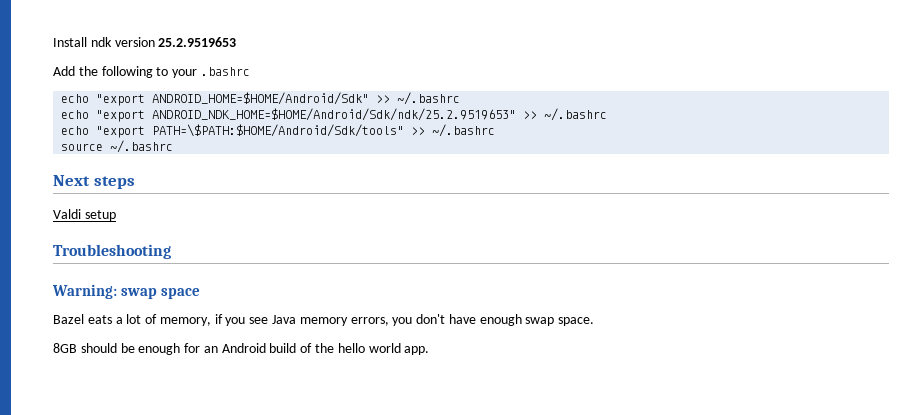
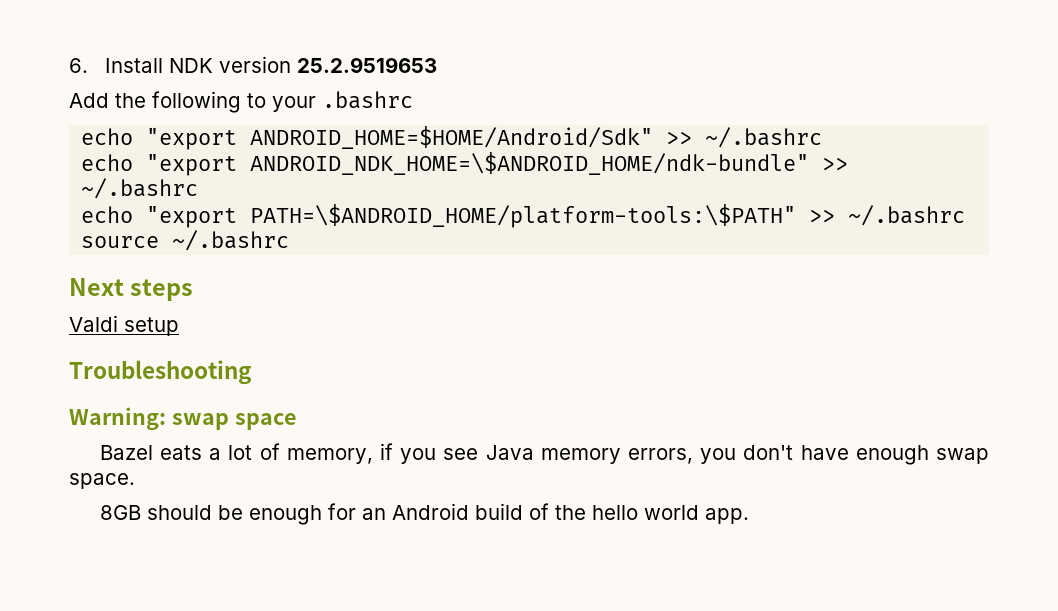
[53,37,112,47] Install ndk -> [69,58,213,73] 6. Install NDK
[152,108,608,121] [61,124,405,138] ANDROID_NDK_HOME=$HOME/Android/Sdk/ndk/25.2.9519653" >> ~/.bashrc // echo "export PATH=\$PATH:$HOME/Android/Sdk/tools" -> [250,152,849,175] [81,178,199,199] [81,204,797,228] ANDROID_NDK_HOME=\$ANDROID_HOME/ndk-bundle" >> ~/.bashrc // echo "export PATH=\$ANDROID_HOME/platform-tools:\$PATH"

